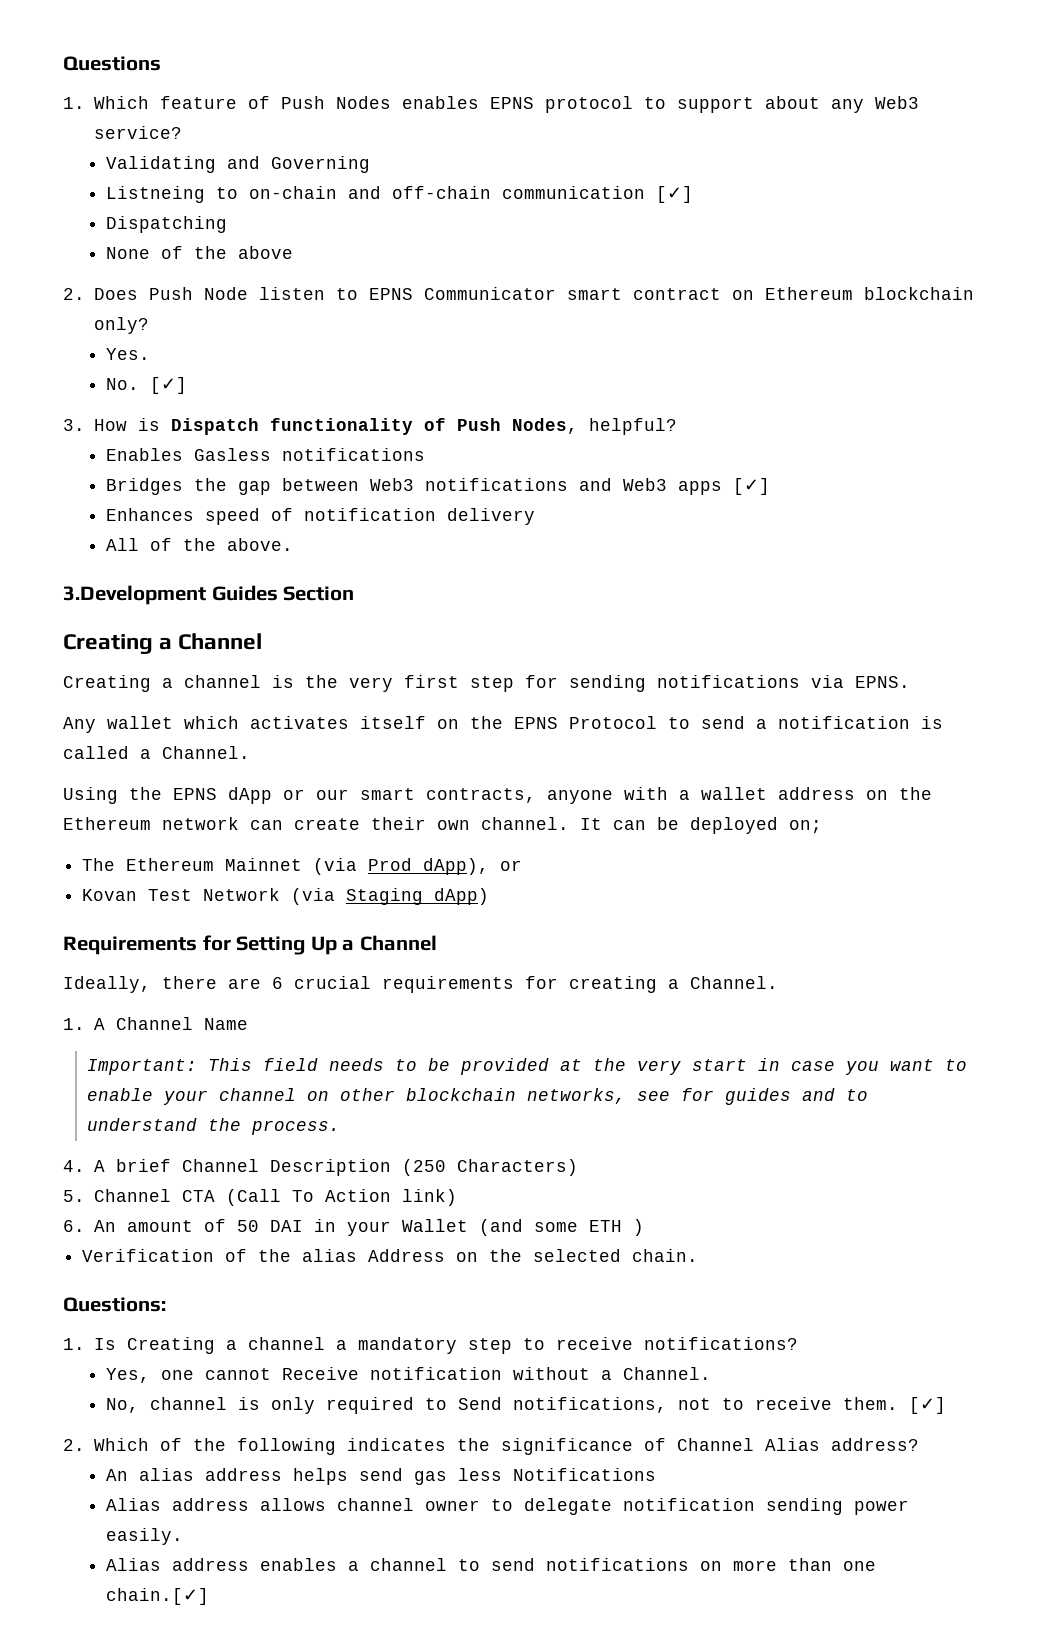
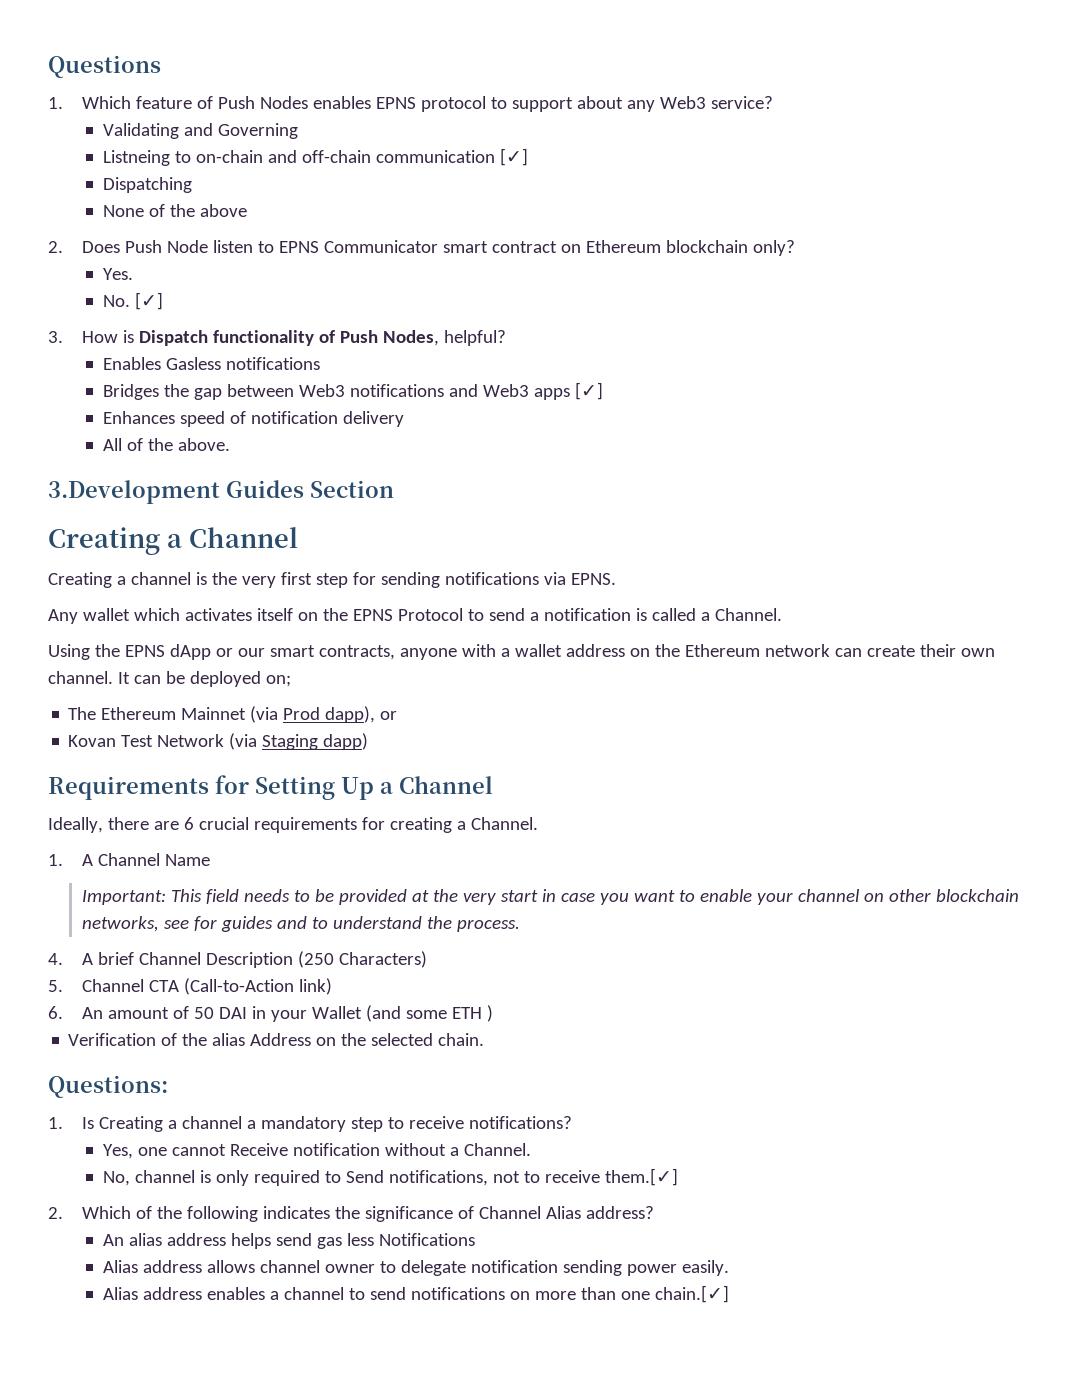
[423,858,490,875] dApp), -> [325,706,376,723] dapp),
[434,888,490,905] dApp) -> [323,733,369,750] dapp)
[225,1189,391,1206] (Call To Action -> [184,978,295,995] (Call-to-Action
[843,1397,947,1414] them. [✓] -> [604,1168,678,1186] them.[✓]

